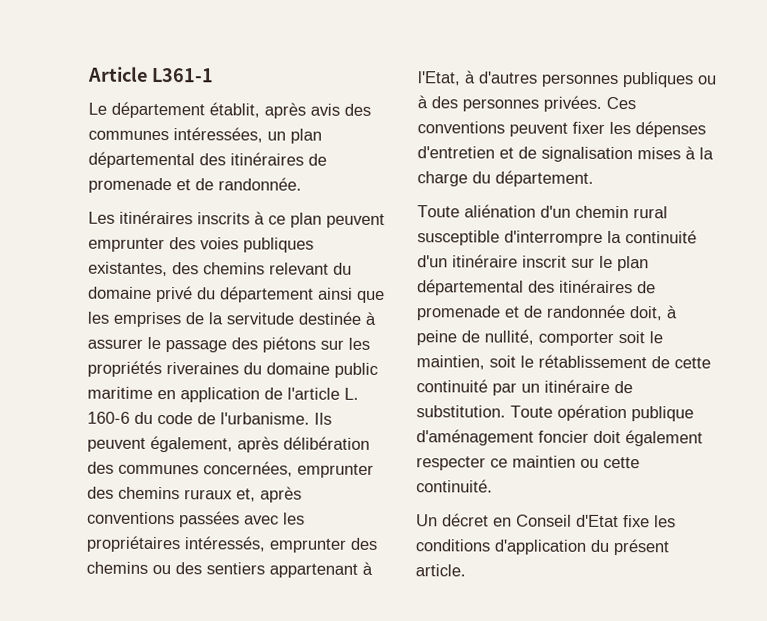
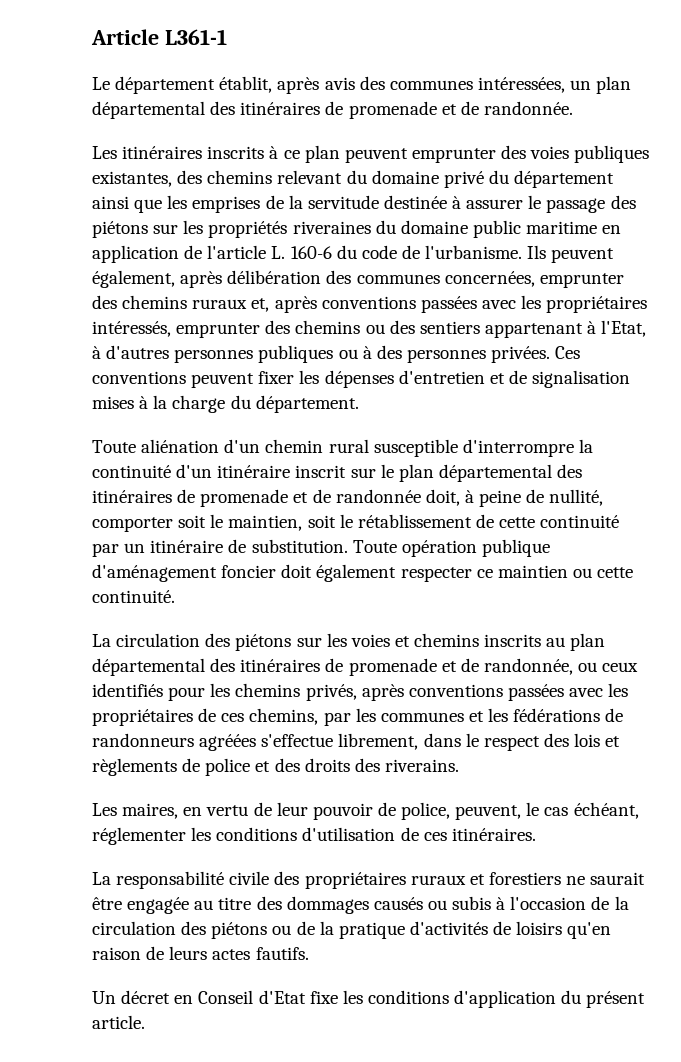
(493, 486) none -> [92,633,606,651] [92,658,639,676] [92,683,629,701] [92,708,624,726] [92,733,621,751] [92,758,459,776] [92,802,639,820] [92,827,536,845] [92,871,646,889] [92,896,629,914] [92,921,612,939] [92,946,309,960] // La circulation des piétons sur les voies et chemins inscrits au plan départemental des itinéraires de promenade et de randonnée, ou ceux identifiés pour les chemins privés, après conventions passées avec les propriétaires de ces chemins, par les communes et les fédérations de randonneurs agréées s'effectue librement, dans le respect des lois et règlements de police et des droits des riverains. // Les maires, en vertu de leur pouvoir de police, peuvent, le cas échéant, réglementer les conditions d'utilisation de ces itinéraires. // La responsabilité civile des propriétaires ruraux et forestiers ne saurait être engagée au titre des dommages causés ou subis à l'occasion de la circulation des piétons ou de la pratique d'activités de loisirs qu'en raison de leurs actes fautifs.

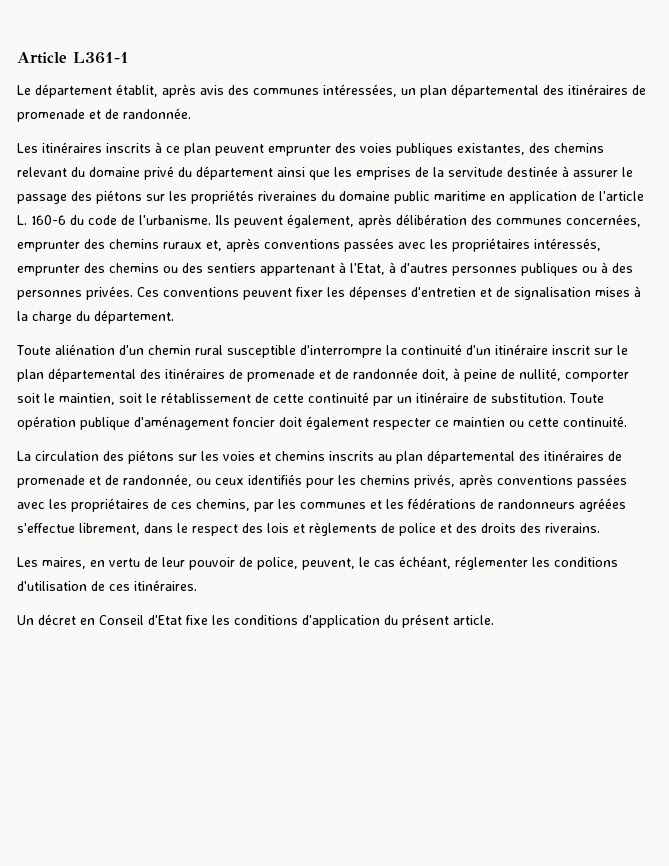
[92,871,646,889] [92,896,629,914] [92,921,612,939] [92,946,309,960] // La responsabilité civile des propriétaires ruraux et forestiers ne saurait être engagée au titre des dommages causés ou subis à l'occasion de la circulation des piétons ou de la pratique d'activités de loisirs qu'en raison de leurs actes fautifs. -> (197, 585) none

